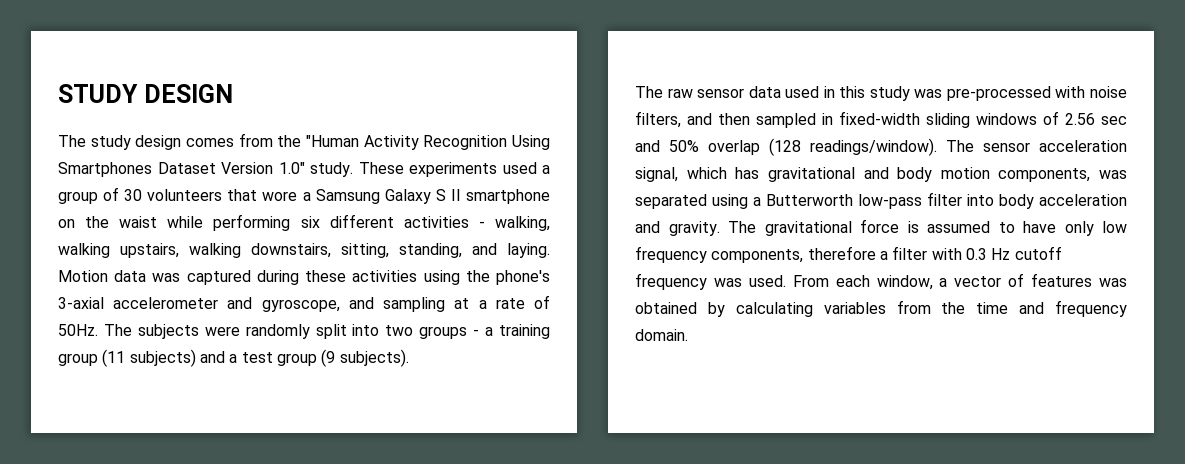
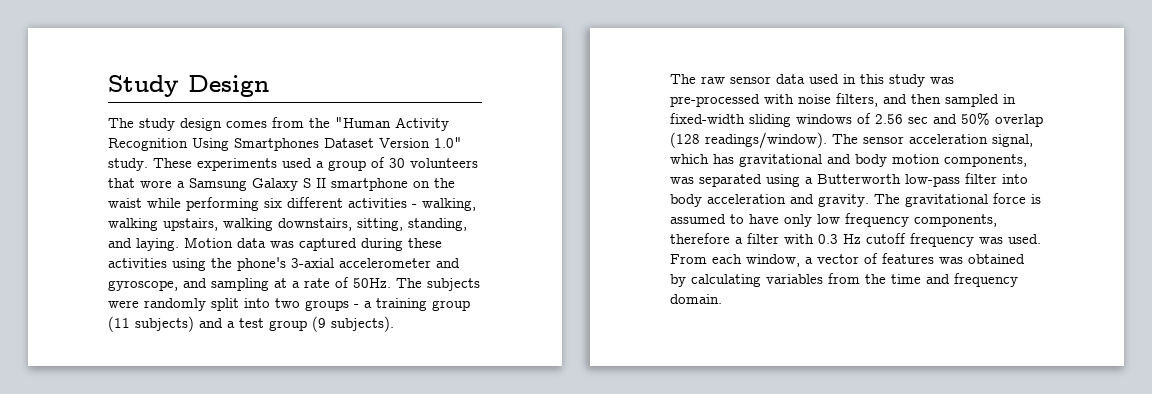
[58,84,233,103] STUDY DESIGN -> [108,75,269,97] Study Design

